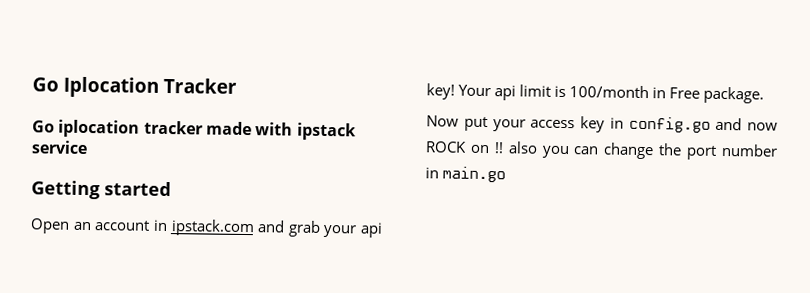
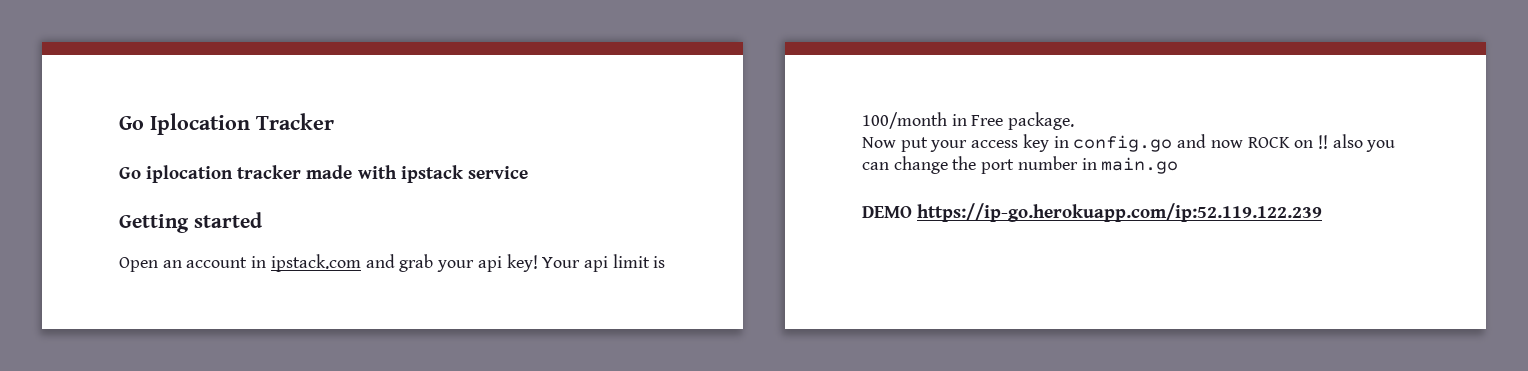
(507, 174) none -> [862,203,1323,222] // DEMO https://ip-go.herokuapp.com/ip:52.119.122.239

